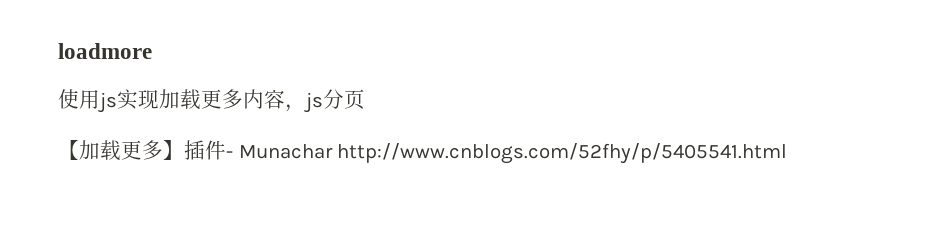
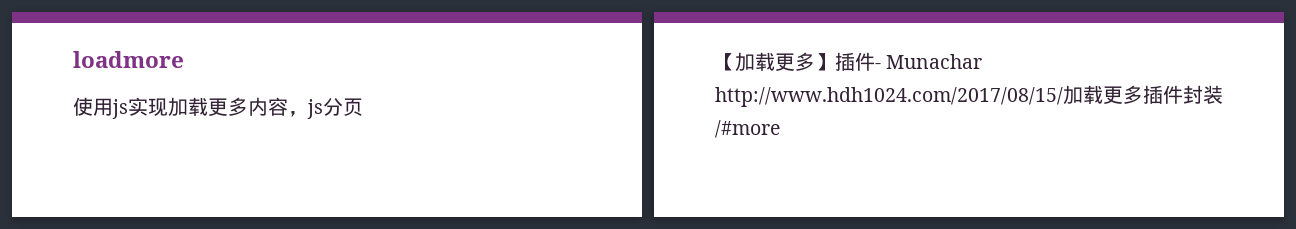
[337,143,788,164] http://www.cnblogs.com/52fhy/p/5405541.html -> [715,85,1223,107] [715,120,780,138] http://www.hdh1024.com/2017/08/15/加载更多插件封装/#more

